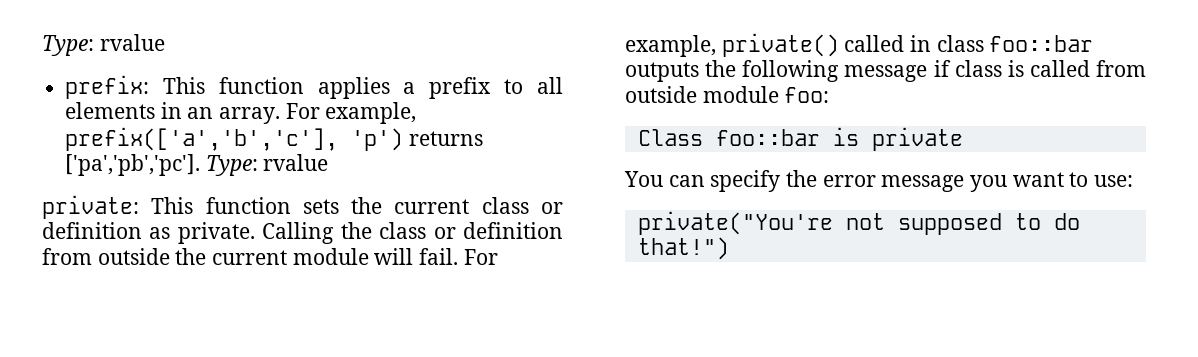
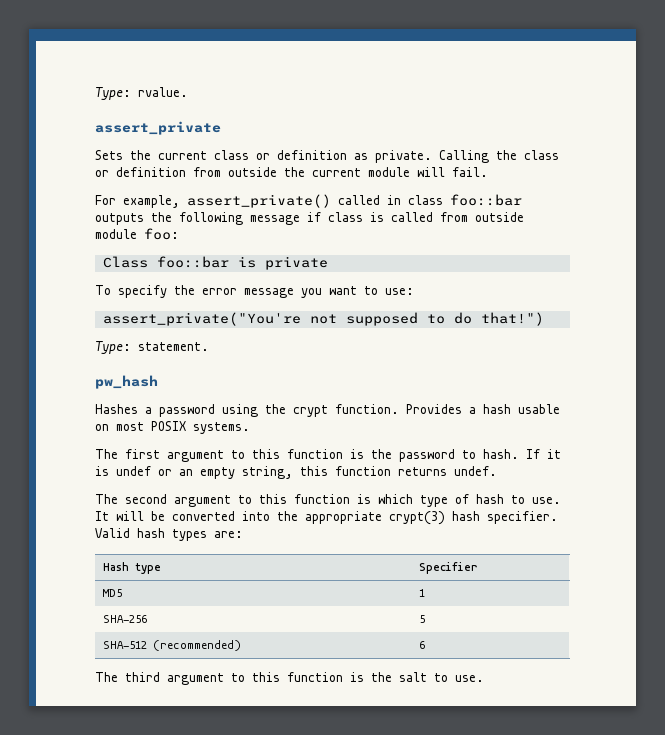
[42,34,165,56] [65,75,563,99] [65,102,417,124] [65,127,483,151] [65,154,329,176] [42,195,339,219] Type: rvalue // prefix: This function applies a prefix to all elements in an array. For example, prefix(['a','b','c'], 'p') returns ['pa','pb','pc']. Type: rvalue // private: This function sets -> [95,87,188,100] [95,121,221,135] [95,150,123,160] Type: rvalue. // assert_private // Sets
[463,249,498,265] [625,33,839,57] For example, private() -> [95,194,331,208] // For example, assert_private()
[624,171,705,187] You can -> [95,285,111,295] To
[637,211,833,235] private("You're -> [102,312,301,326] assert_private("You're
(729, 248) none -> [95,341,209,354] [95,375,158,389] [95,404,560,417] [95,421,250,434] [95,449,561,462] [95,466,497,479] [95,494,561,507] [95,511,558,525] [95,528,243,541] [102,562,161,574] [418,562,478,574] [102,589,122,597] [418,589,425,597] [102,615,147,623] [418,615,425,623] [102,640,241,651] [418,641,425,649] [95,672,484,685] // Type: statement. // pw_hash // Hashes a password using the crypt function. Provides a hash usable on most POSIX systems. // The first argument to this function is the password to hash. If it is undef or an empty string, this function returns undef. // The second argument to this function is which type of hash to use. It will be converted into the appropriate crypt(3) hash specifier. Valid hash types are: // Hash type | Specifier // MD5 | 1 // SHA-256 | 5 // SHA-512 (recommended) | 6 // The third argument to this function is the salt to use.

